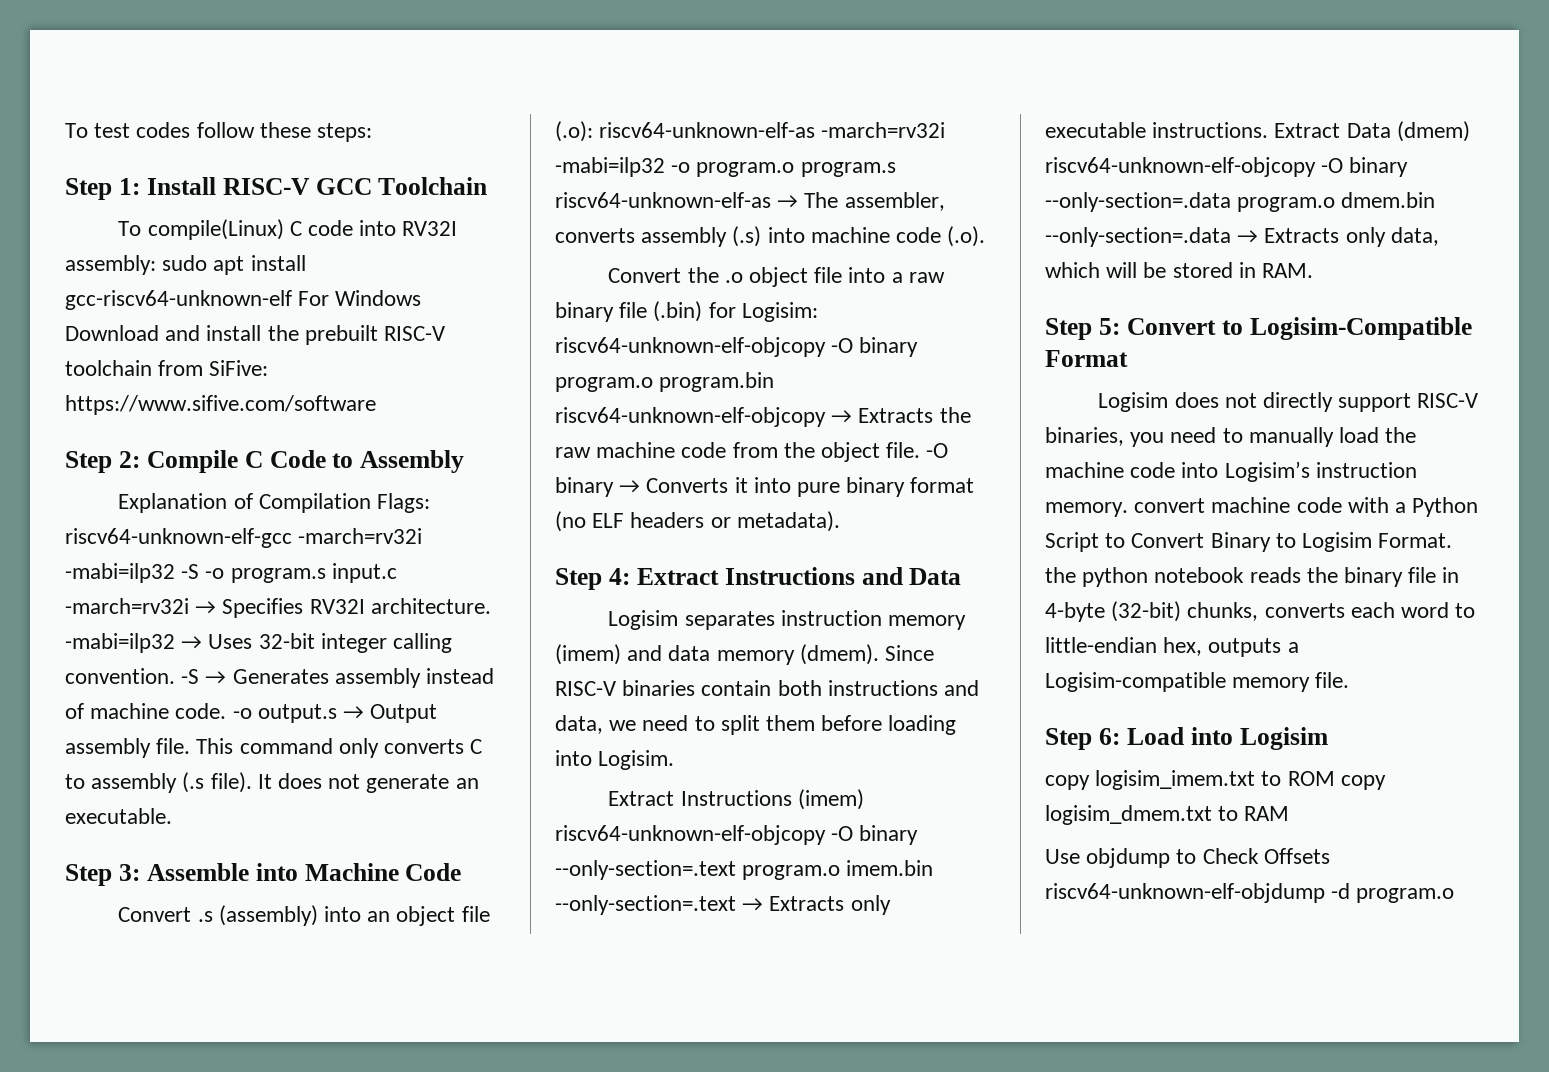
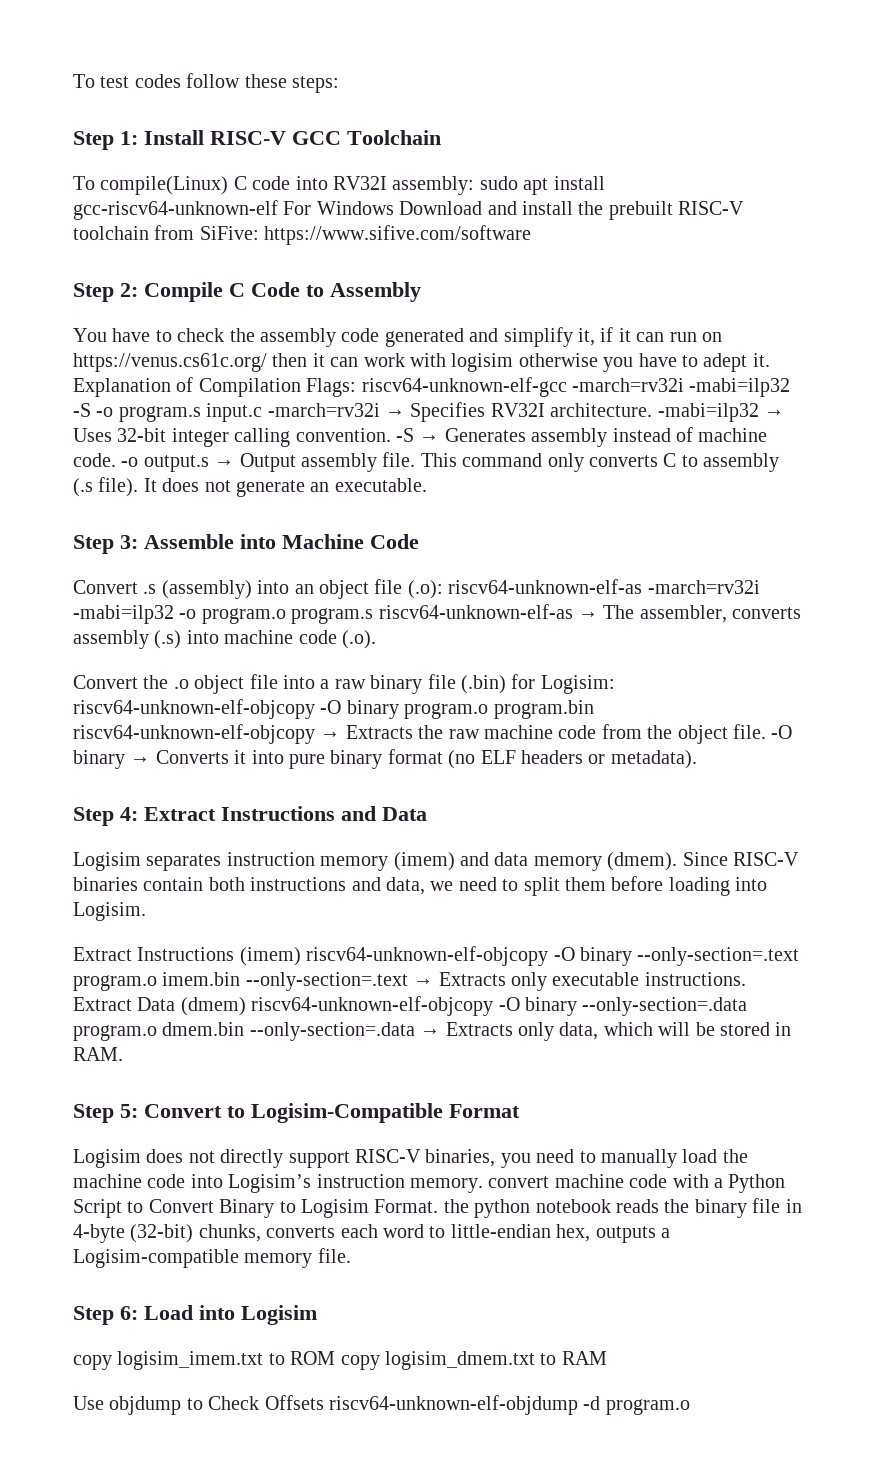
(465, 461) none -> [73,327,722,347] [73,353,770,372] You have to check the assembly code generated and simplify it, if it can run on https://venus.cs61c.org/ then it can work with logisim otherwise you have to adept it.

